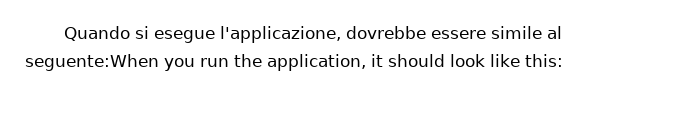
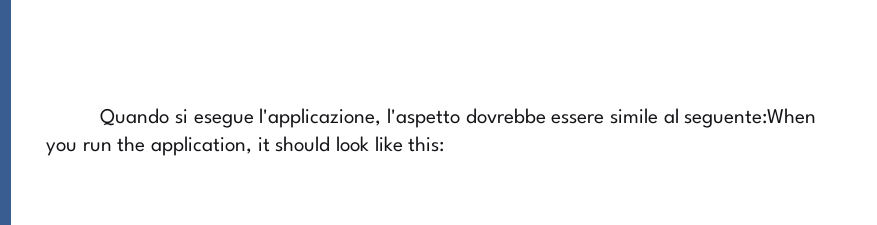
(341, 34) none -> [387,108,461,128] l'aspetto

